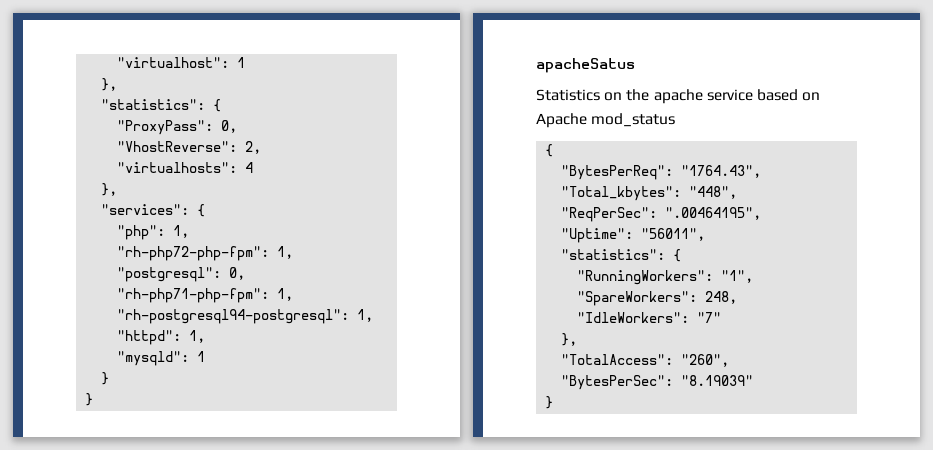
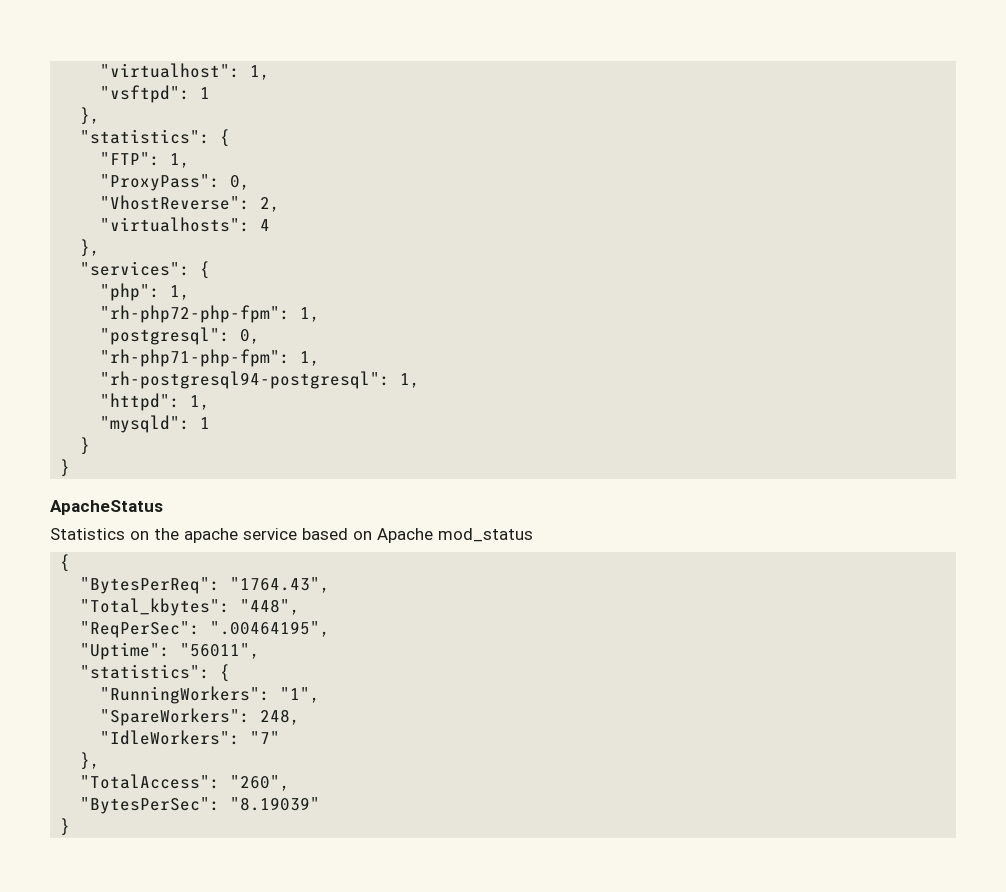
(230, 62) none -> [250,65,271,80] [100,85,191,103] 1, // "vsftpd":
(222, 105) none -> [100,152,191,168] // "FTP": 1,
[536,58,635,73] apacheSatus -> [50,500,163,515] ApacheStatus

